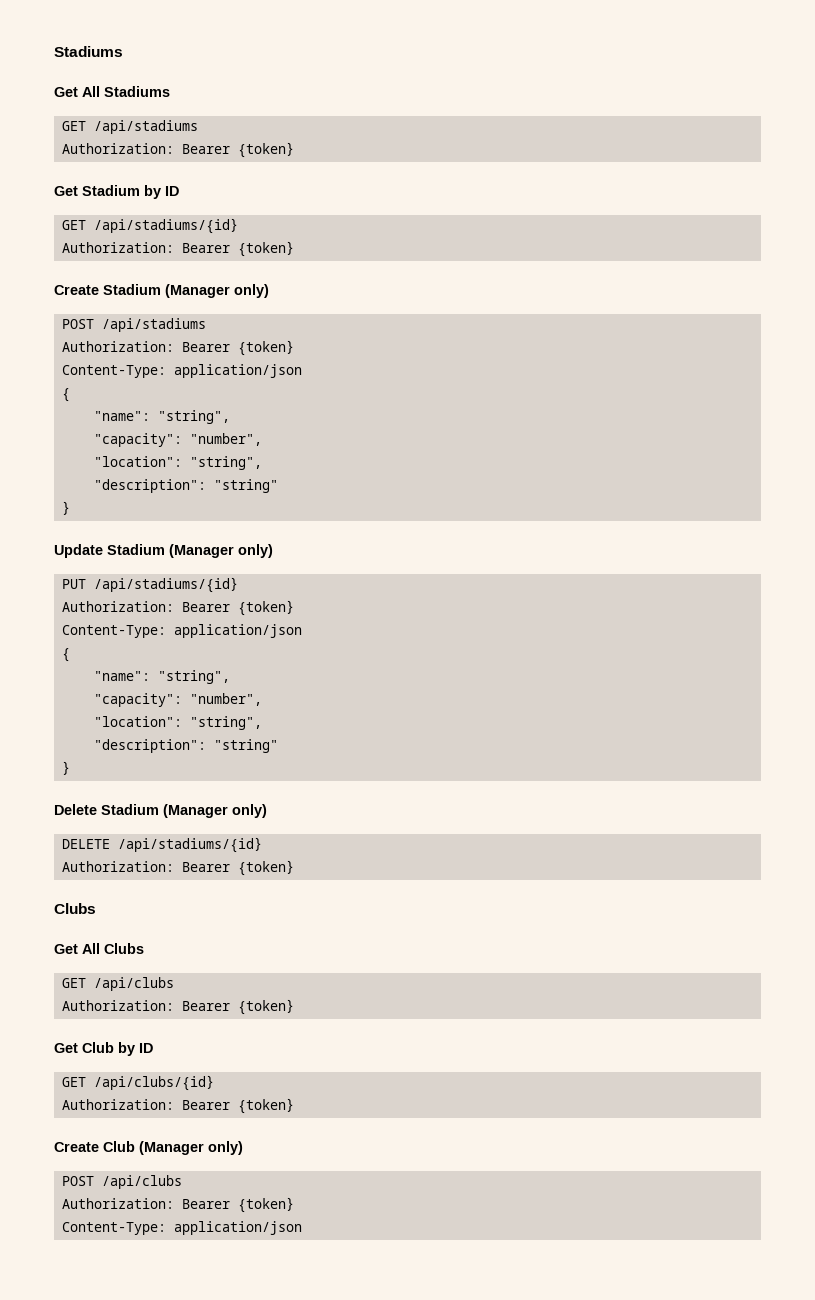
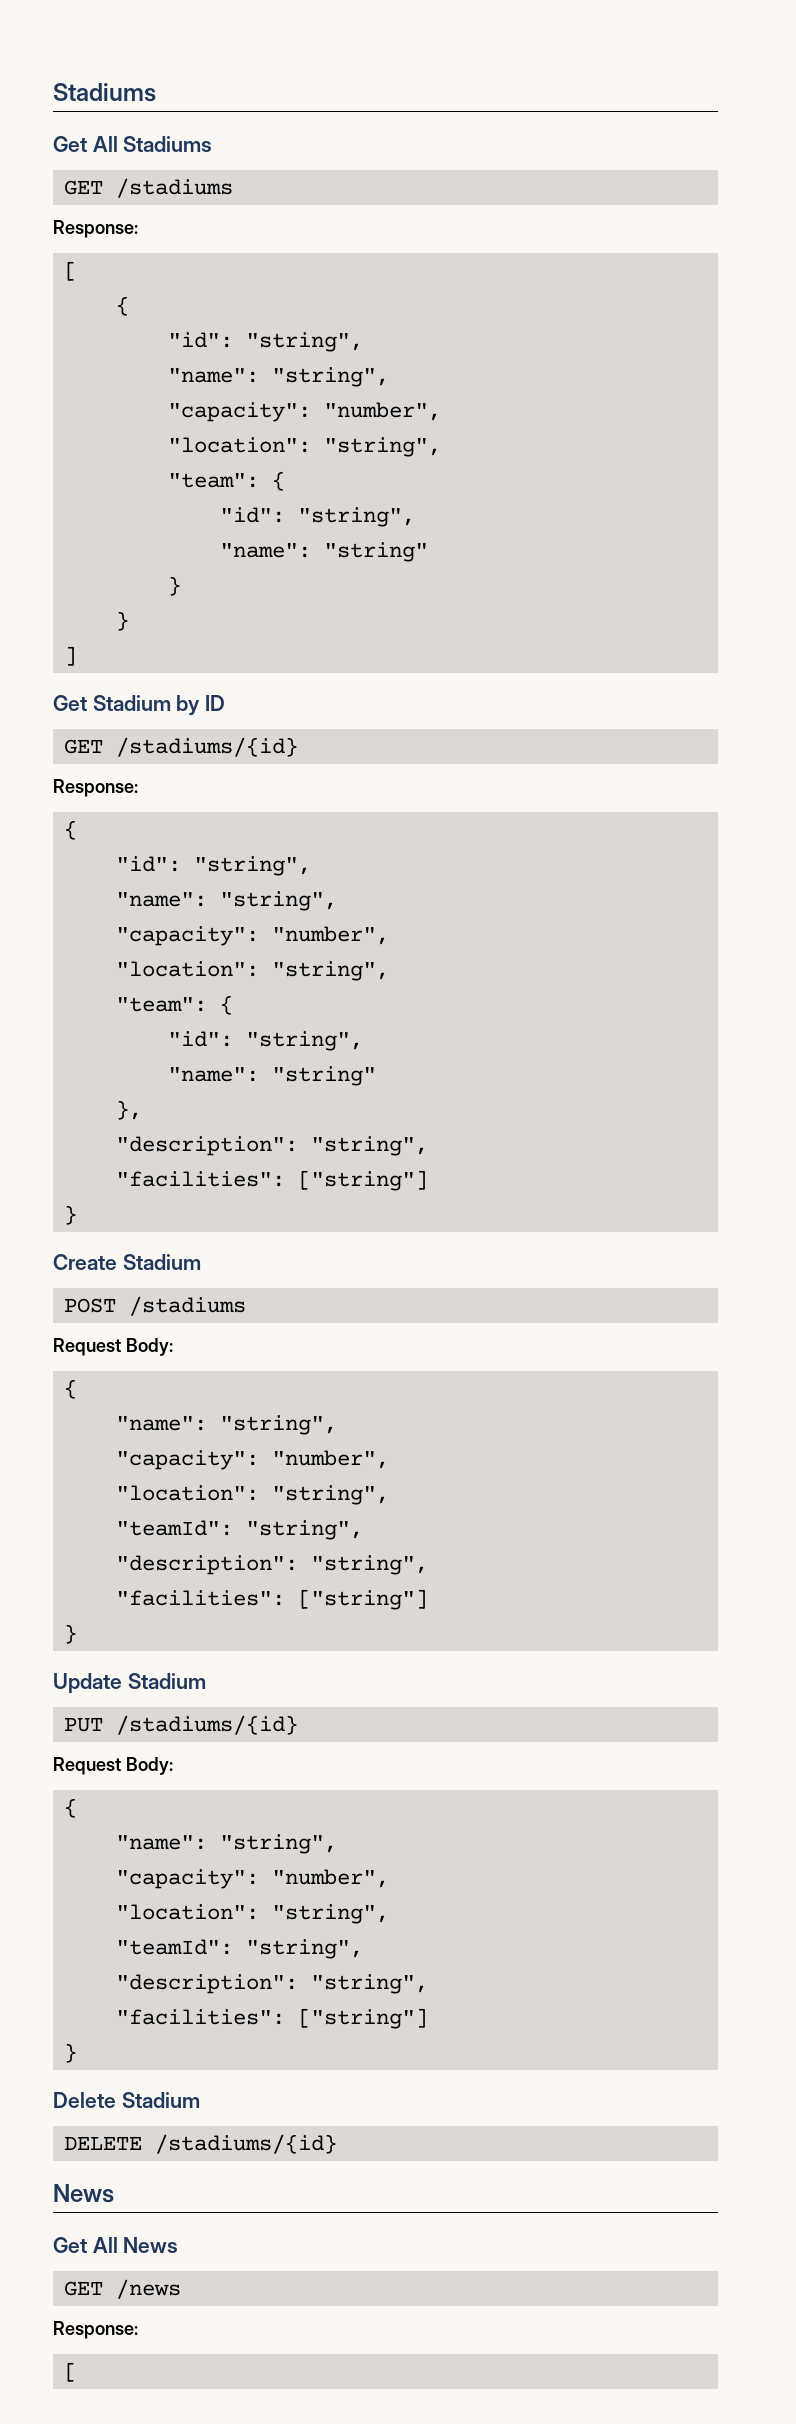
[94,120,199,134] [62,142,295,158] /api/stadiums // Authorization: Bearer {token} -> [115,178,233,198] [53,220,138,238] [63,261,77,281] [115,296,129,316] [167,332,363,352] [167,367,389,387] [167,402,441,422] [167,437,441,457] [167,471,285,491] [219,507,415,527] [219,542,428,562] [167,576,181,596] [115,611,129,631] [63,646,77,666] /stadiums // Response: // [ // { // "id": "string", // "name": "string", // "capacity": "number", // "location": "string", // "team": { // "id": "string", // "name": "string" // } // } // ]
[94,218,239,234] [62,241,295,257] /api/stadiums/{id} // Authorization: Bearer {token} -> [115,737,298,757] [53,779,138,797] [63,820,77,840] [115,856,311,876] [115,891,337,911] [115,926,389,946] [115,961,389,981] [115,995,233,1015] [167,1031,363,1051] [167,1066,376,1086] [115,1100,142,1120] [115,1136,428,1156] [115,1170,428,1191] [63,1205,77,1225] /stadiums/{id} // Response: // { // "id": "string", // "name": "string", // "capacity": "number", // "location": "string", // "team": { // "id": "string", // "name": "string" // }, // "description": "string", // "facilities": ["string"] // }
[165,284,269,298] [62,318,207,332] [62,340,295,356] [62,364,303,378] [62,388,71,402] [94,410,231,424] [94,433,263,447] [94,456,263,470] [94,479,279,493] (Manager only) // POST /api/stadiums // Authorization: Bearer {token} // Content-Type: application/json // { // "name": "string", // "capacity": "number", // "location": "string", // "description": "string" -> [63,1296,246,1316] [53,1338,173,1356] [63,1379,77,1399] [115,1415,337,1435] [115,1450,389,1470] [115,1485,389,1505] [115,1520,363,1540] [115,1555,428,1575] [115,1589,428,1610] // POST /stadiums // Request Body: // { // "name": "string", // "capacity": "number", // "location": "string", // "teamId": "string", // "description": "string", // "facilities": ["string"]
[169,544,273,558] (Manager only) -> (206, 1681) none
[94,577,239,593] [62,600,295,616] [62,624,303,638] [62,648,71,662] [94,670,231,684] [94,693,263,707] [94,716,263,730] [94,739,279,753] /api/stadiums/{id} // Authorization: Bearer {token} // Content-Type: application/json // { // "name": "string", // "capacity": "number", // "location": "string", // "description": "string" -> [115,1715,298,1735] [53,1757,173,1775] [63,1798,77,1818] [115,1834,337,1854] [115,1869,389,1889] [115,1904,389,1924] [115,1939,363,1959] [115,1974,428,1994] [115,2008,428,2029] /stadiums/{id} // Request Body: // { // "name": "string", // "capacity": "number", // "location": "string", // "teamId": "string", // "description": "string", // "facilities": ["string"]
[163,804,267,818] (Manager only) -> (200, 2100) none
[118,837,263,853] [62,860,295,876] [54,903,96,914] [54,943,144,954] [62,977,175,991] [62,999,295,1015] [54,1042,153,1056] [62,1075,215,1091] [62,1098,295,1114] [54,1141,243,1155] [62,1175,183,1189] [62,1197,295,1213] [62,1221,303,1235] /api/stadiums/{id} // Authorization: Bearer {token} // Clubs // Get All Clubs // GET /api/clubs // Authorization: Bearer {token} // Get Club by ID // GET /api/clubs/{id} // Authorization: Bearer {token} // Create Club (Manager only) // POST /api/clubs // Authorization: Bearer {token} // Content-Type: application/json -> [154,2134,337,2154] [53,2184,114,2203] [53,2237,179,2253] [63,2279,181,2299] [53,2321,138,2339] [63,2362,77,2382] /stadiums/{id} // News // Get All News // GET /news // Response: // [

